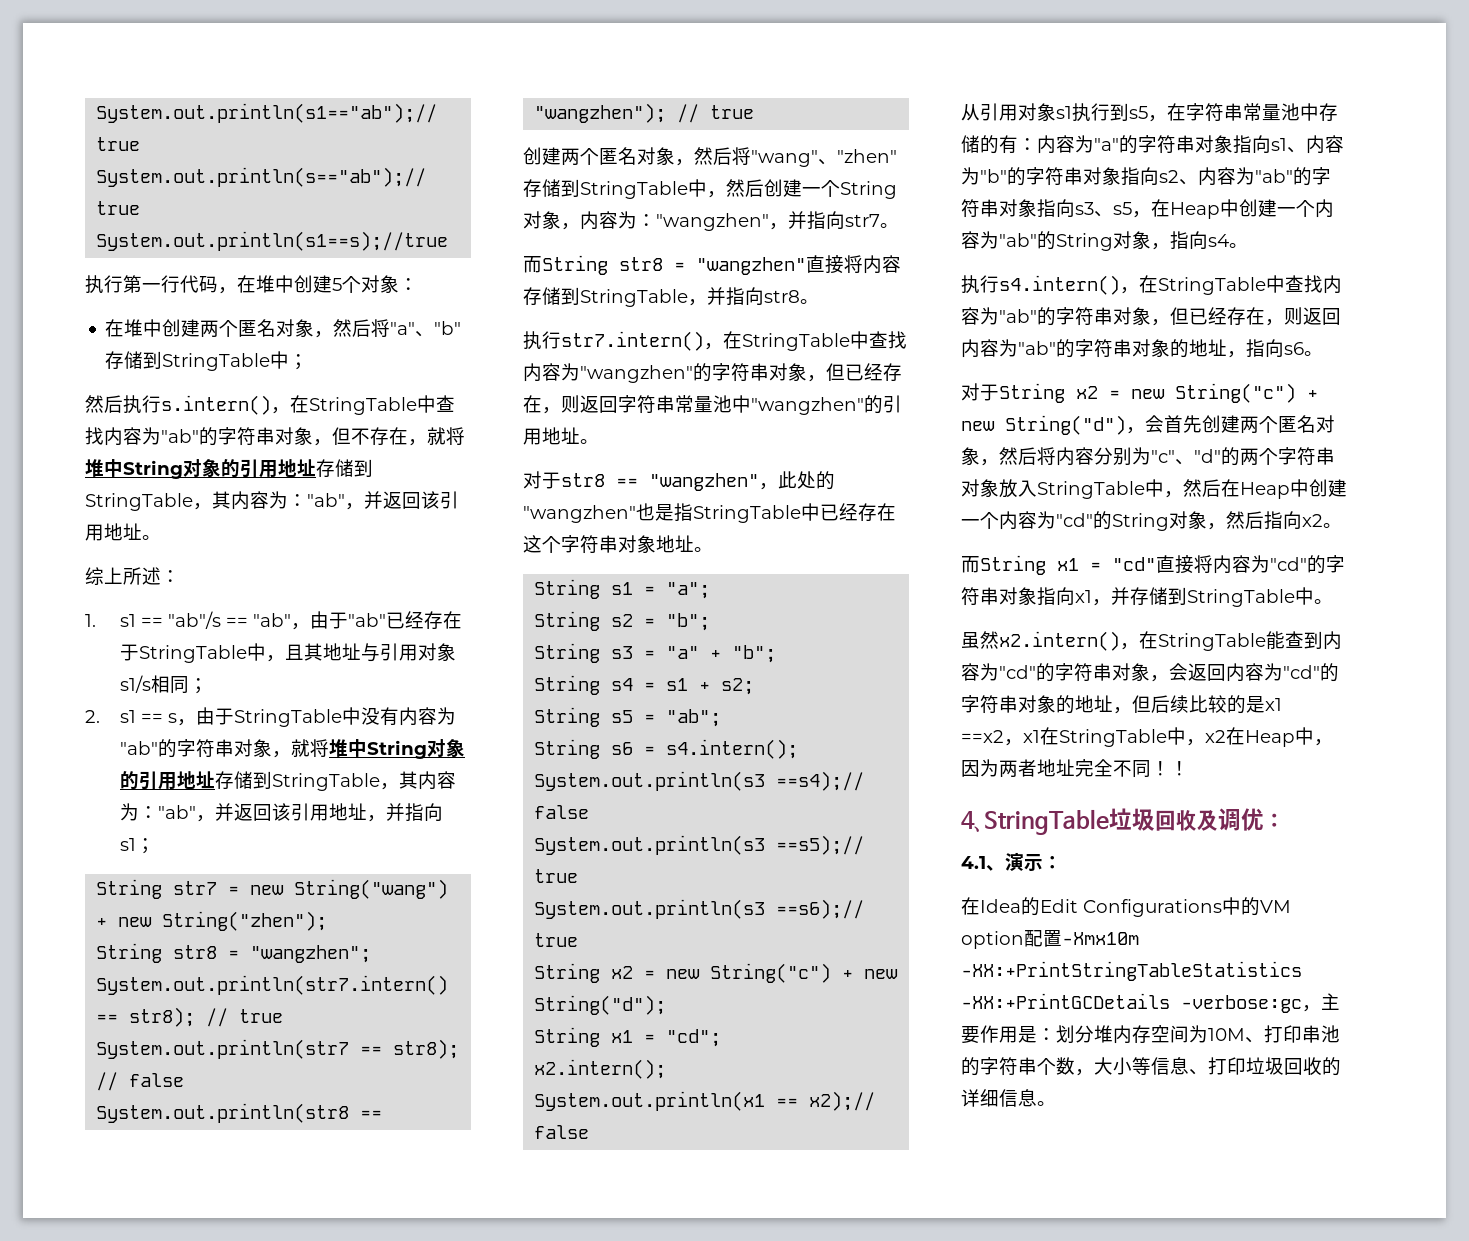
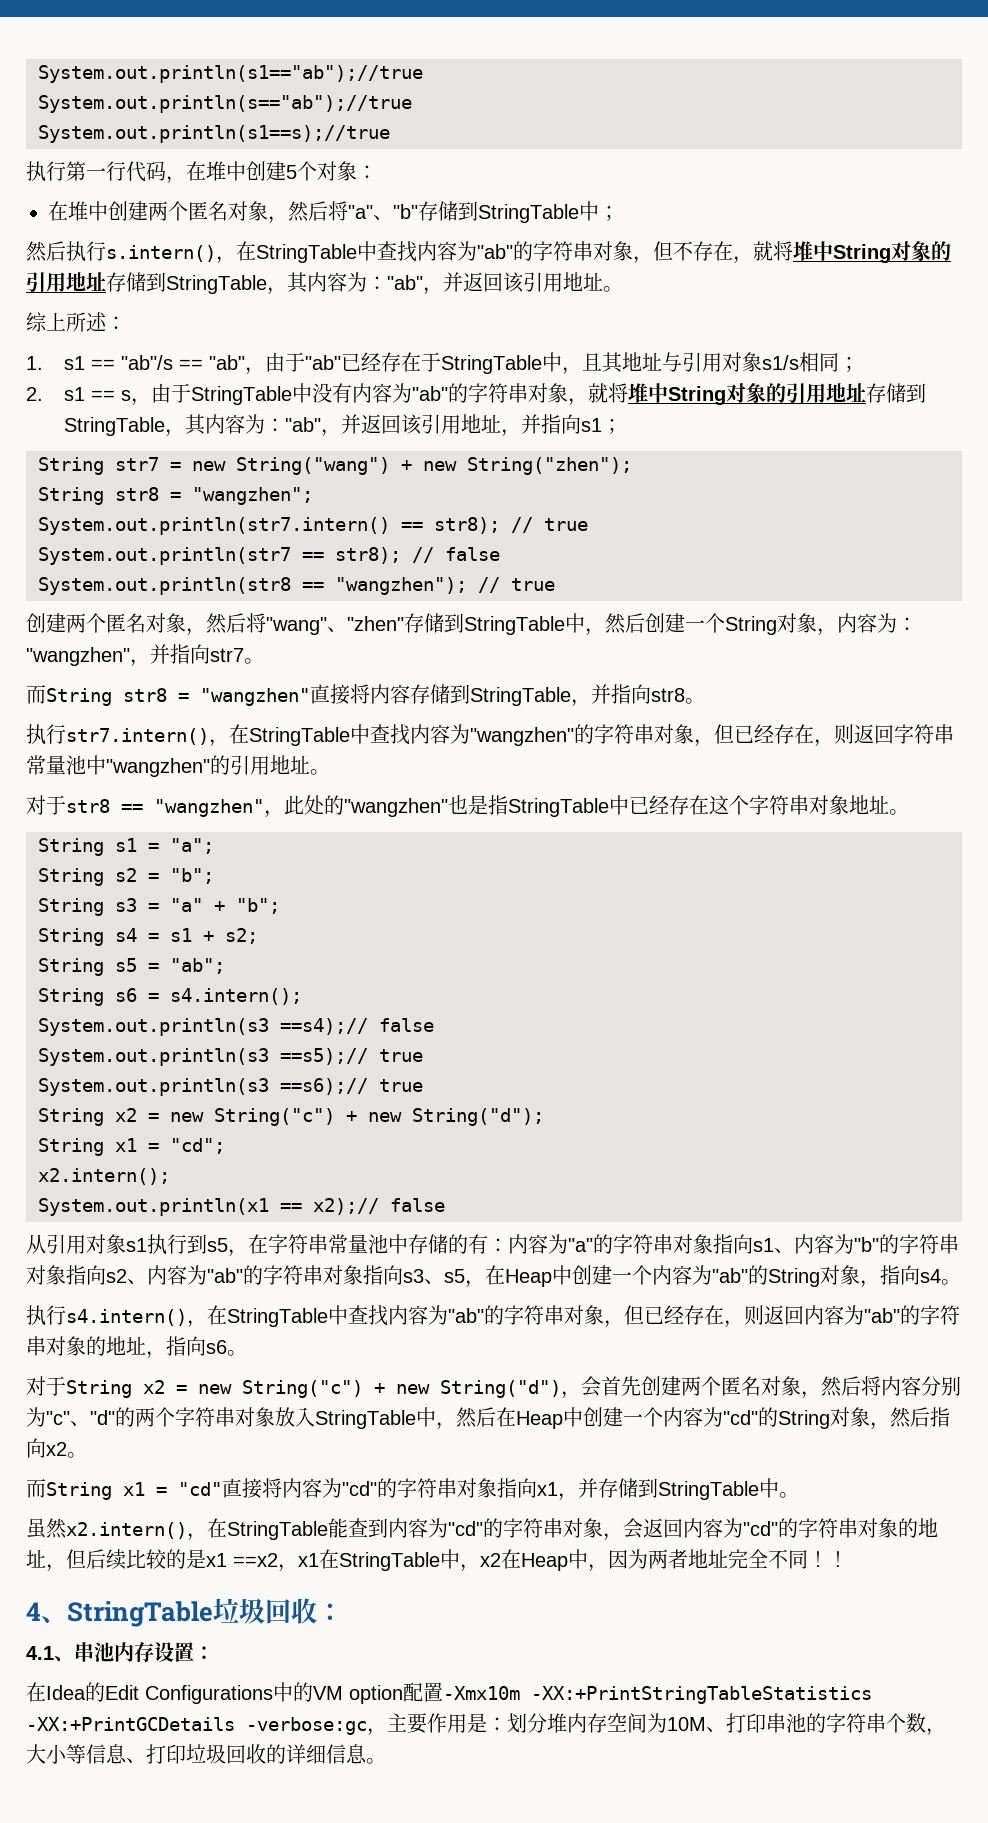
[1196,808,1264,831] 及调优 -> (317, 1611) none
[1005,852,1043,871] 演示 -> [74,1642,194,1662] 串池内存设置

